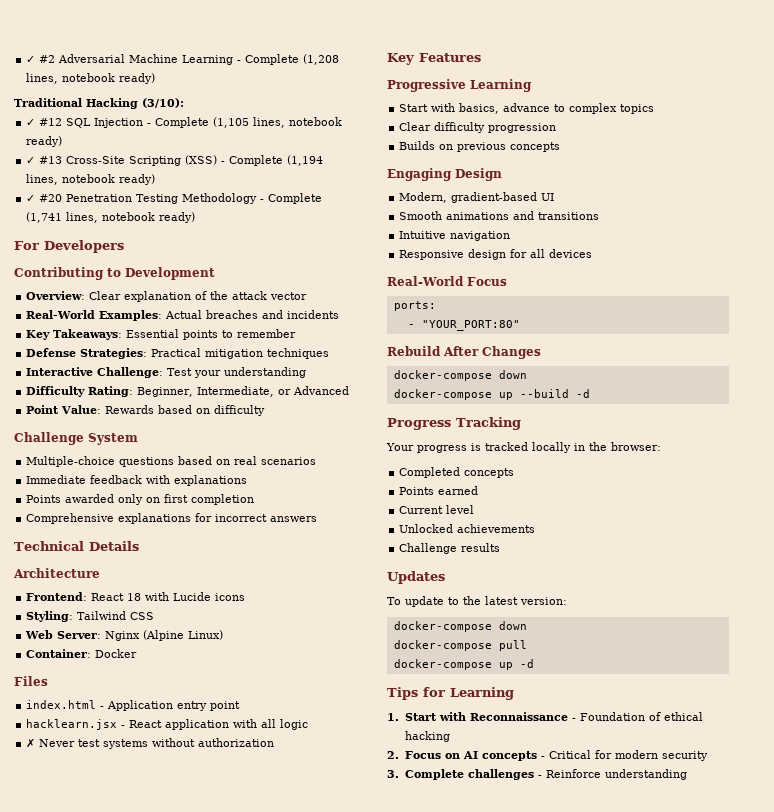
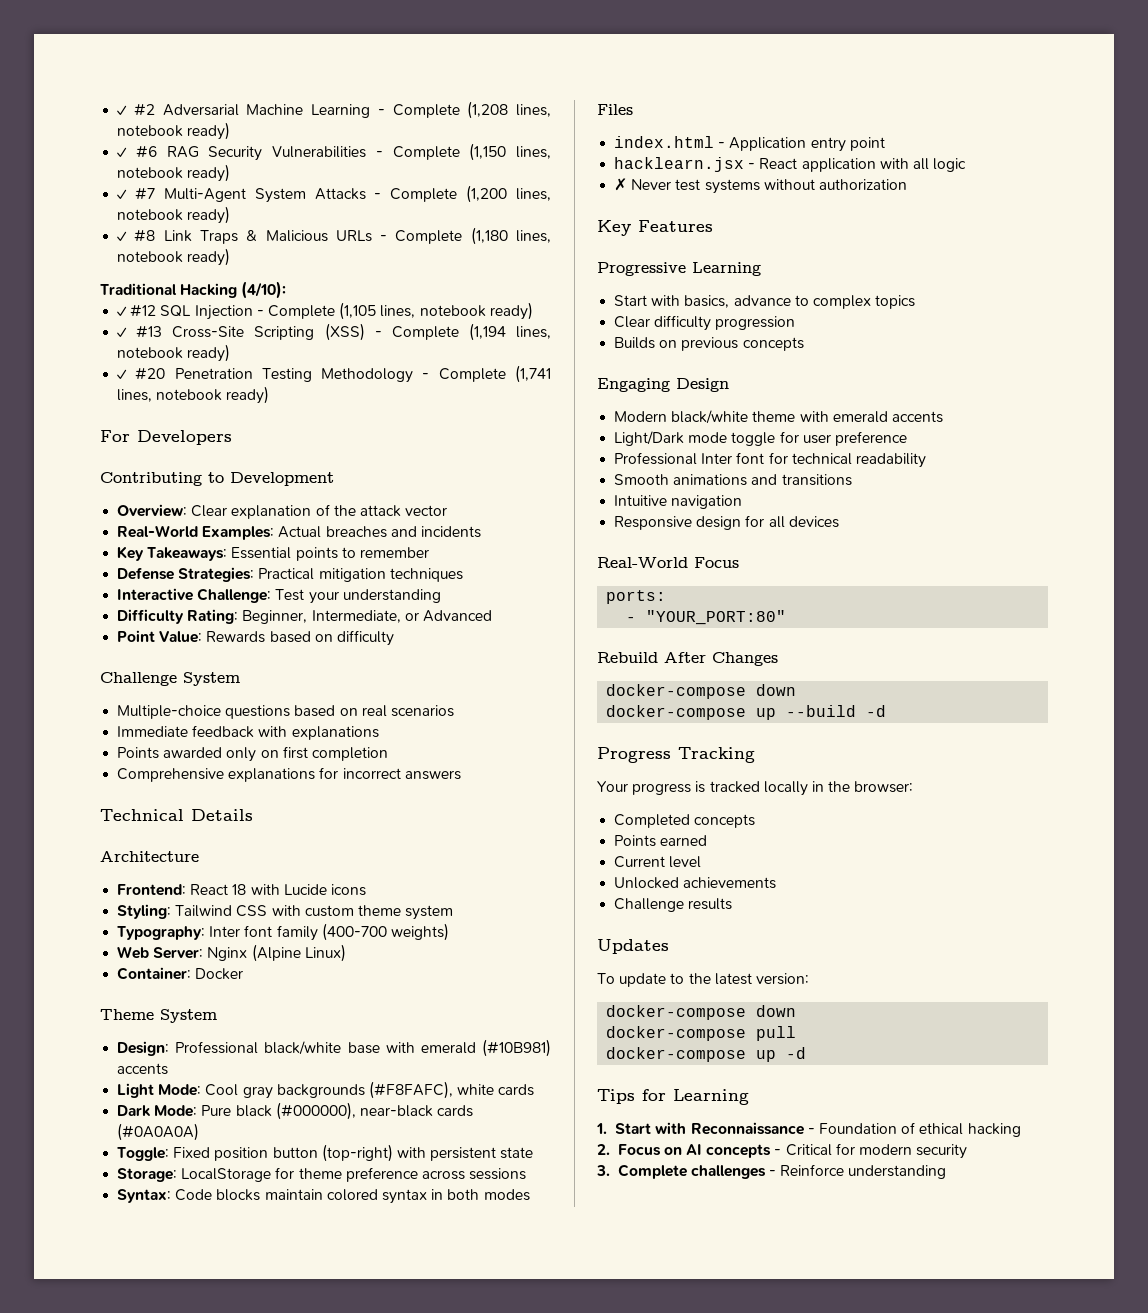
(156, 78) none -> [117,143,551,161] [117,164,231,182] [117,185,551,203] [117,206,231,224] [117,227,551,245] [117,248,231,266] // ✓ #6 RAG Security Vulnerabilities - Complete (1,150 lines, notebook ready) // ✓ #7 Multi-Agent System Attacks - Complete (1,200 lines, notebook ready) // ✓ #8 Link Traps & Malicious URLs - Complete (1,180 lines, notebook ready)
[142,98,184,108] (3/10): -> [241,281,287,299] (4/10):
(155, 616) none -> [271,905,454,920] [117,923,449,941] with custom theme system // Typography: Inter font family (400-700 weights)
(138, 653) none -> [100,1009,217,1023] [117,1039,551,1057] [117,1063,169,1075] [117,1081,535,1099] [117,1102,474,1120] [117,1123,200,1141] [117,1144,534,1162] [117,1167,527,1182] [117,1189,530,1204] // Theme System // Design: Professional black/white base with emerald (#10B981) accents // Light Mode: Cool gray backgrounds (#F8FAFC), white cards // Dark Mode: Pure black (#000000), near-black cards (#0A0A0A) // Toggle: Fixed position button (top-right) with persistent state // Storage: LocalStorage for theme preference across sessions // Syntax: Code blocks maintain colored syntax in both modes
[399,192,555,203] Modern, gradient-based UI -> [614,410,943,424] [614,431,907,446] [614,452,926,468] Modern black/white theme with emerald accents // Light/Dark mode toggle for user preference // Professional Inter font for technical readability

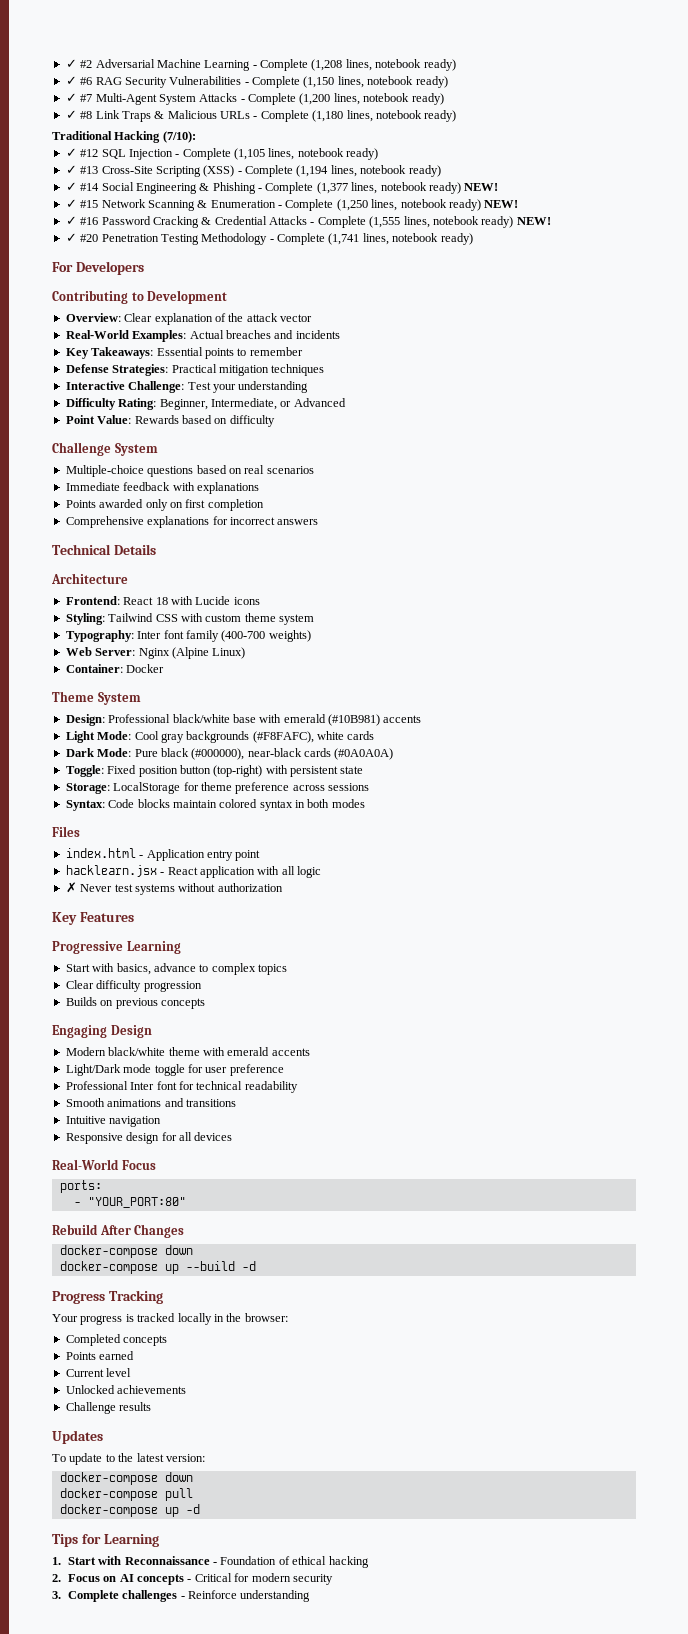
[241,281,287,299] (4/10): -> [162,131,196,143] (7/10):
(231, 353) none -> [65,182,499,194] [65,199,519,211] [65,216,551,228] // ✓ #14 Social Engineering & Phishing - Complete (1,377 lines, notebook ready) NEW! // ✓ #15 Network Scanning & Enumeration - Complete (1,250 lines, notebook ready) NEW! // ✓ #16 Password Cracking & Credential Attacks - Complete (1,555 lines, notebook ready) NEW!

